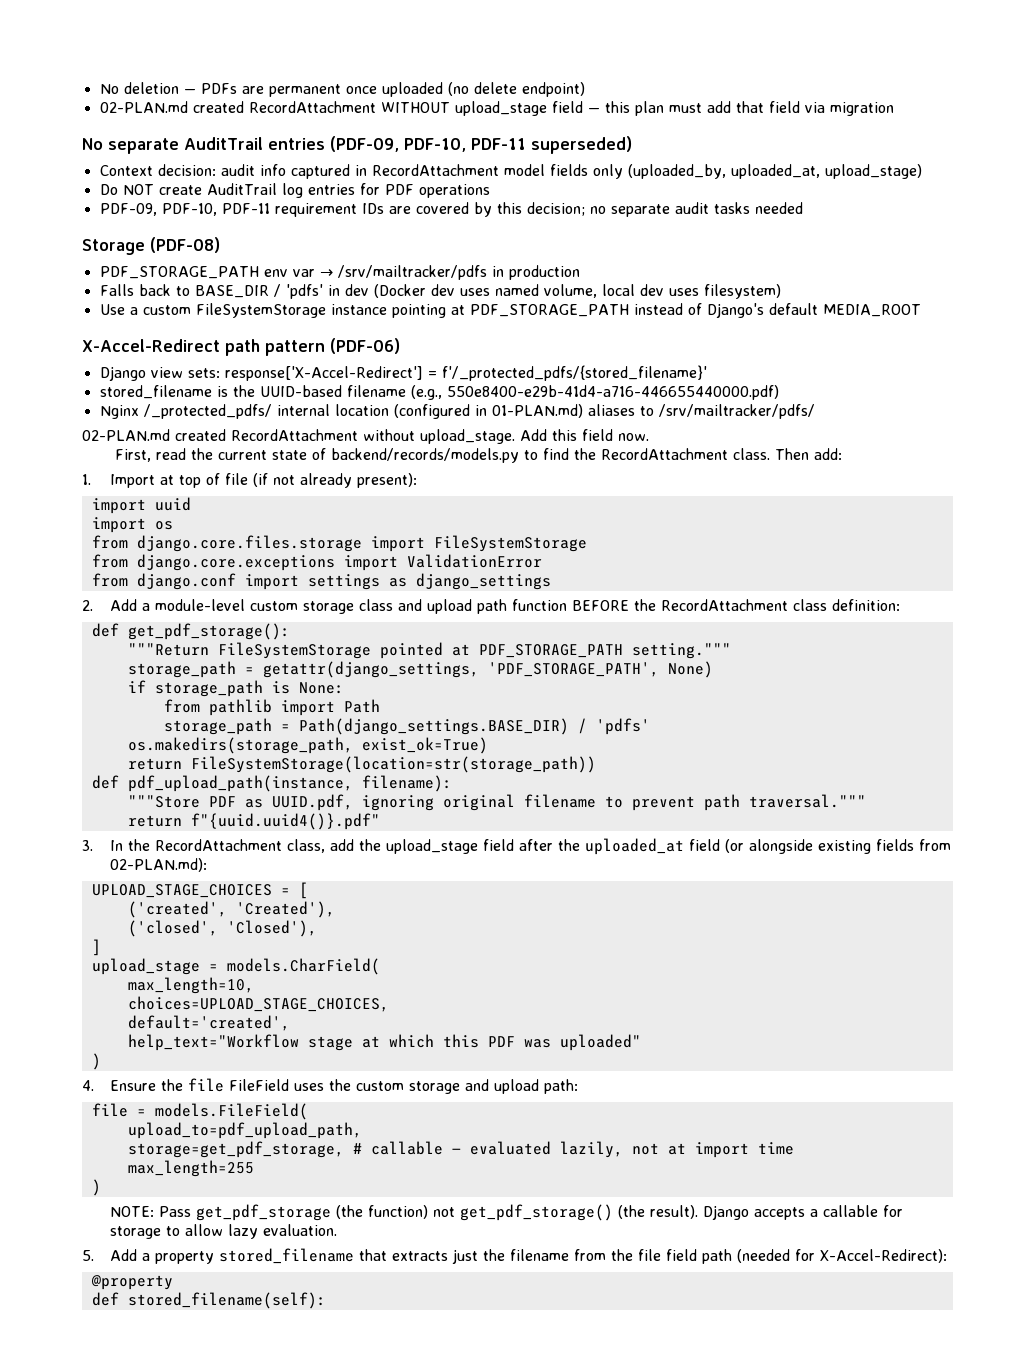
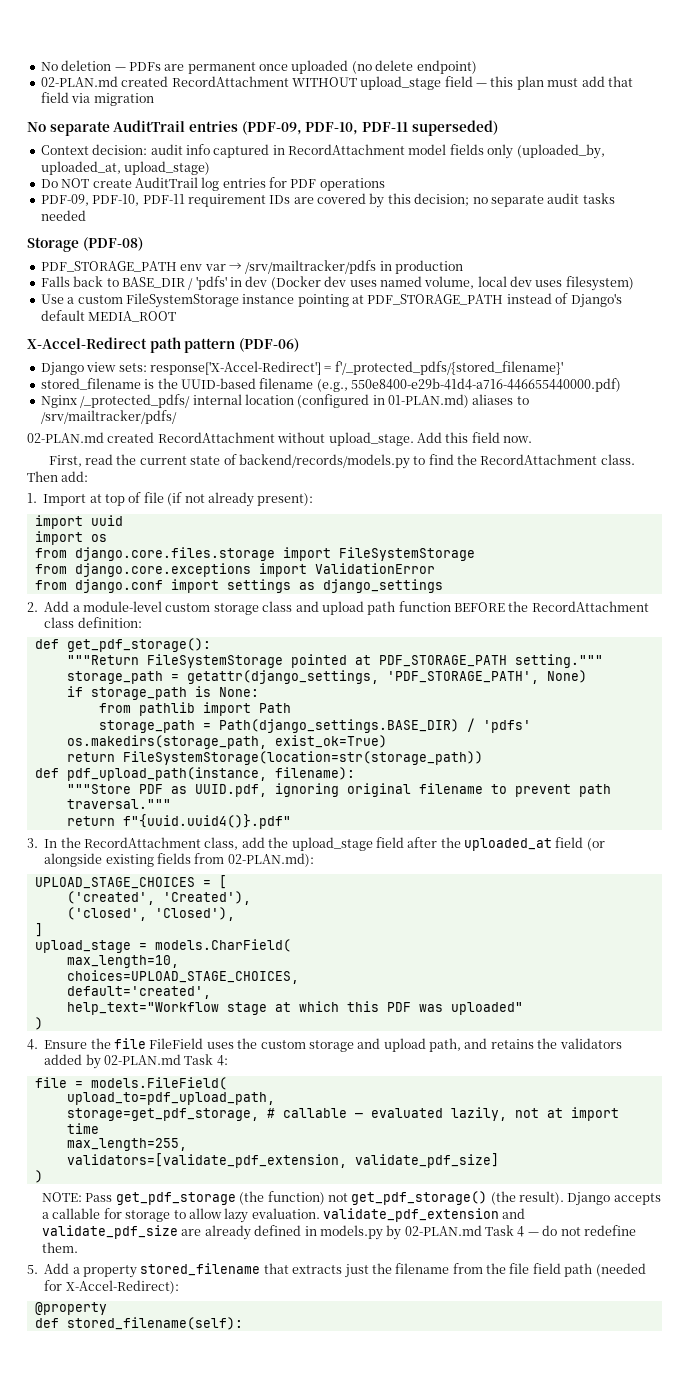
[543,1079,578,1094] path: -> [429,1038,622,1052] [44,1054,228,1069] path, and retains the validators added by 02-PLAN.md Task 4:
[127,1160,254,1177] max_length=255 -> [66,1138,187,1151] [66,1153,499,1168] max_length=255, // validators=[validate_pdf_extension, validate_pdf_size]
(337, 1230) none -> [323,1208,526,1222] [42,1225,636,1240] [42,1242,79,1253] validate_pdf_extension and validate_pdf_size are already defined in models.py by 02-PLAN.md Task 4 — do not redefine them.

